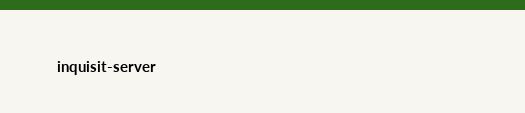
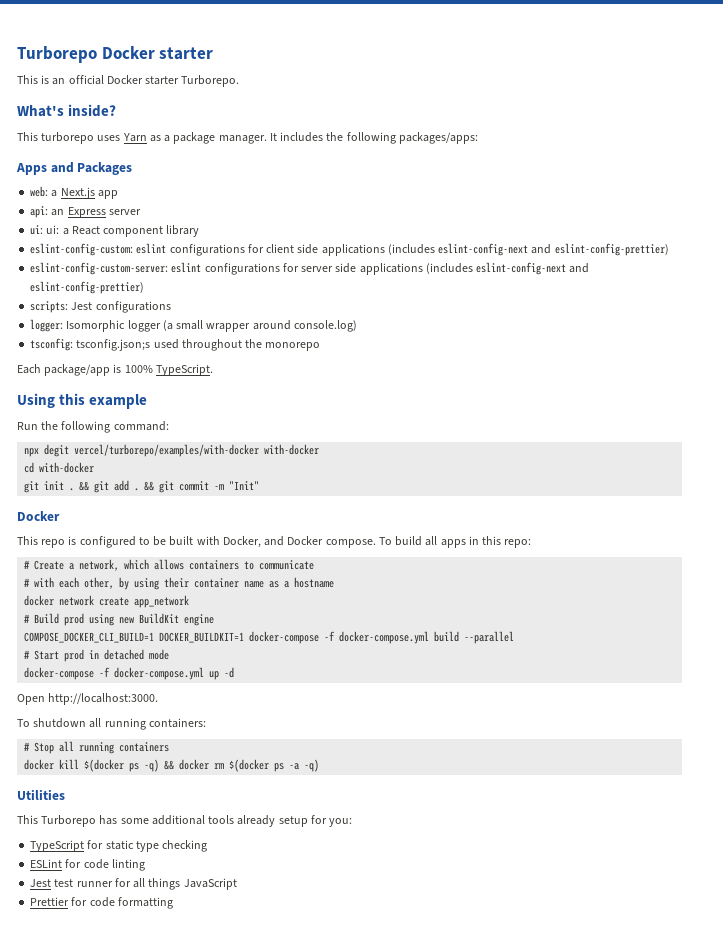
[57,61,156,75] inquisit-server -> [17,46,214,63] [17,75,240,87] [17,104,117,117] [17,132,478,144] [16,162,133,175] [30,186,118,199] [30,206,141,218] [30,225,200,237] [30,243,669,256] [30,262,590,275] [30,281,145,294] [30,301,171,313] [30,319,357,332] [30,338,321,351] [17,364,213,376] [17,393,148,409] [17,421,169,433] [24,444,320,457] [24,462,95,473] [24,480,260,493] [17,511,60,521] [17,536,532,548] [24,559,315,571] [24,577,335,590] [24,595,190,608] [24,613,215,626] [24,631,515,644] [24,649,170,662] [24,667,235,680] [17,693,159,705] [17,718,206,730] [24,741,170,754] [24,759,320,772] [17,789,65,800] [17,815,353,827] [30,840,208,852] [30,859,145,871] [30,878,237,890] [30,897,173,909] Turborepo Docker starter // This is an official Docker starter Turborepo. // What's inside? // This turborepo uses Yarn as a package manager. It includes the following packages/apps: // Apps and Packages // web: a Next.js app // api: an Express server // ui: ui: a React component library // eslint-config-custom: eslint configurations for client side applications (includes eslint-config-next and eslint-config-prettier) // eslint-config-custom-server: eslint configurations for server side applications (includes eslint-config-next and eslint-config-prettier) // scripts: Jest configurations // logger: Isomorphic logger (a small wrapper around console.log) // tsconfig: tsconfig.json;s used throughout the monorepo // Each package/app is 100% TypeScript. // Using this example // Run the following command: // npx degit vercel/turborepo/examples/with-docker with-docker // cd with-docker // git init . && git add . && git commit -m "Init" // Docker // This repo is configured to be built with Docker, and Docker compose. To build all apps in this repo: // # Create a network, which allows containers to communicate // # with each other, by using their container name as a hostname // docker network create app_network // # Build prod using new BuildKit engine // COMPOSE_DOCKER_CLI_BUILD=1 DOCKER_BUILDKIT=1 docker-compose -f docker-compose.yml build --parallel // # Start prod in detached mode // docker-compose -f docker-compose.yml up -d // Open http://localhost:3000. // To shutdown all running containers: // # Stop all running containers // docker kill $(docker ps -q) && docker rm $(docker ps -a -q) // Utilities // This Turborepo has some additional tools already setup for you: // TypeScript for static type checking // ESLint for code linting // Jest test runner for all things JavaScript // Prettier for code formatting

